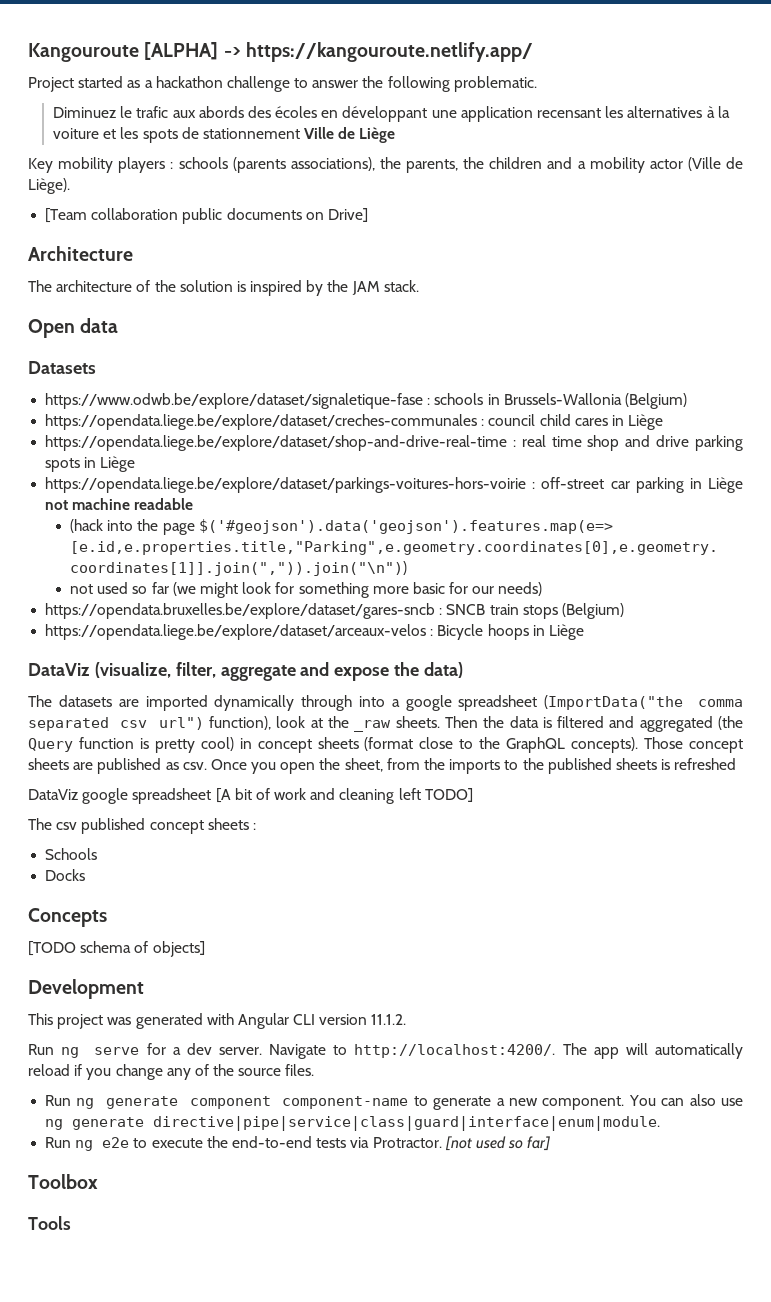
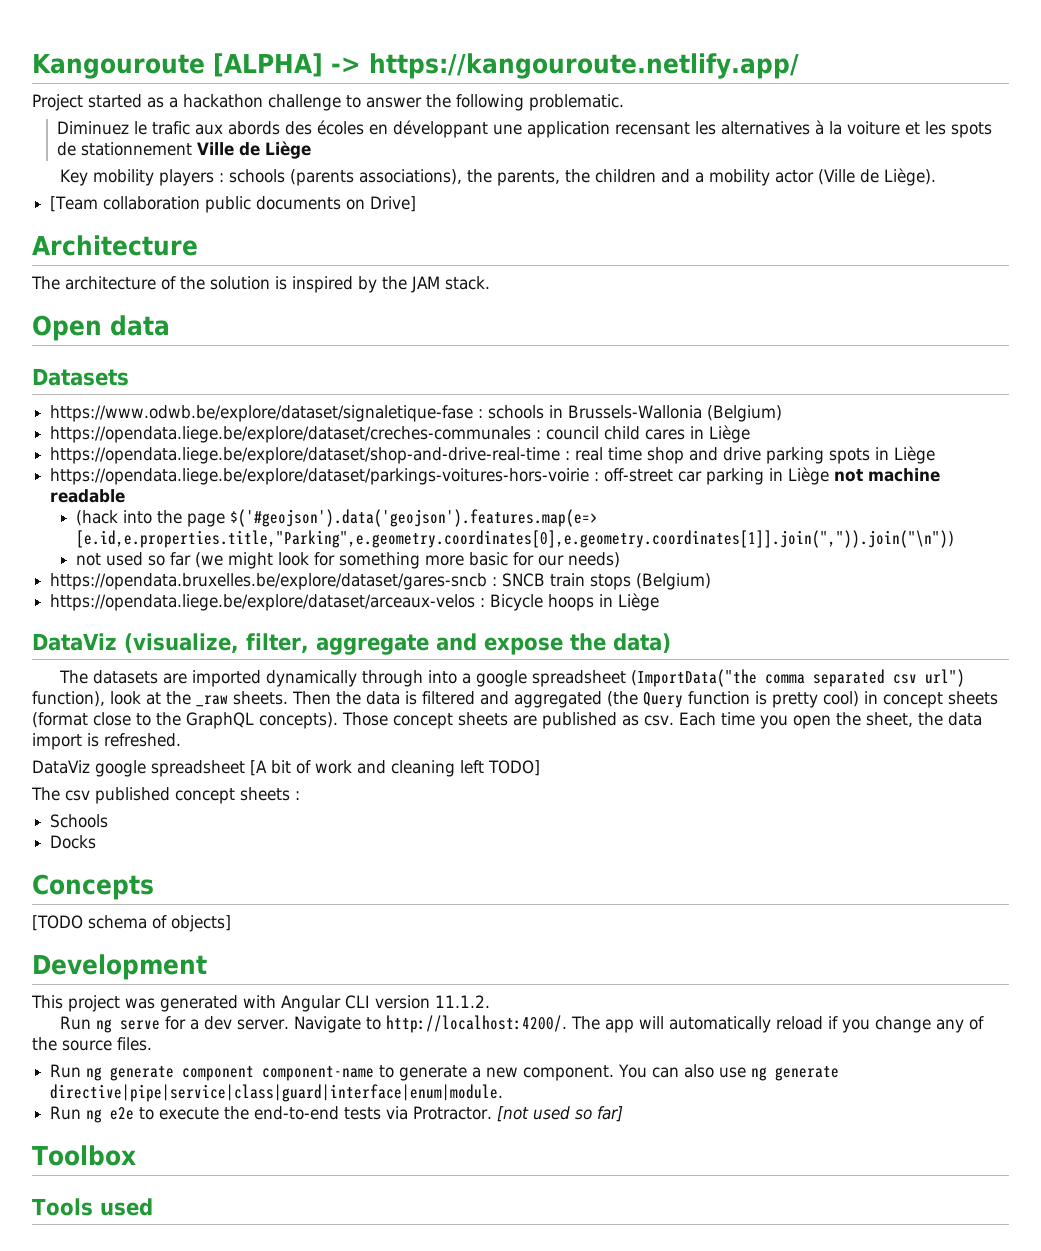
[210,759,247,770] Once -> [678,712,755,726] Each time
[386,758,737,774] from the imports to the published sheets is refreshed -> [917,712,982,726] [32,733,181,750] the data import is refreshed.
(71, 1223) none -> [99,1198,153,1216] used

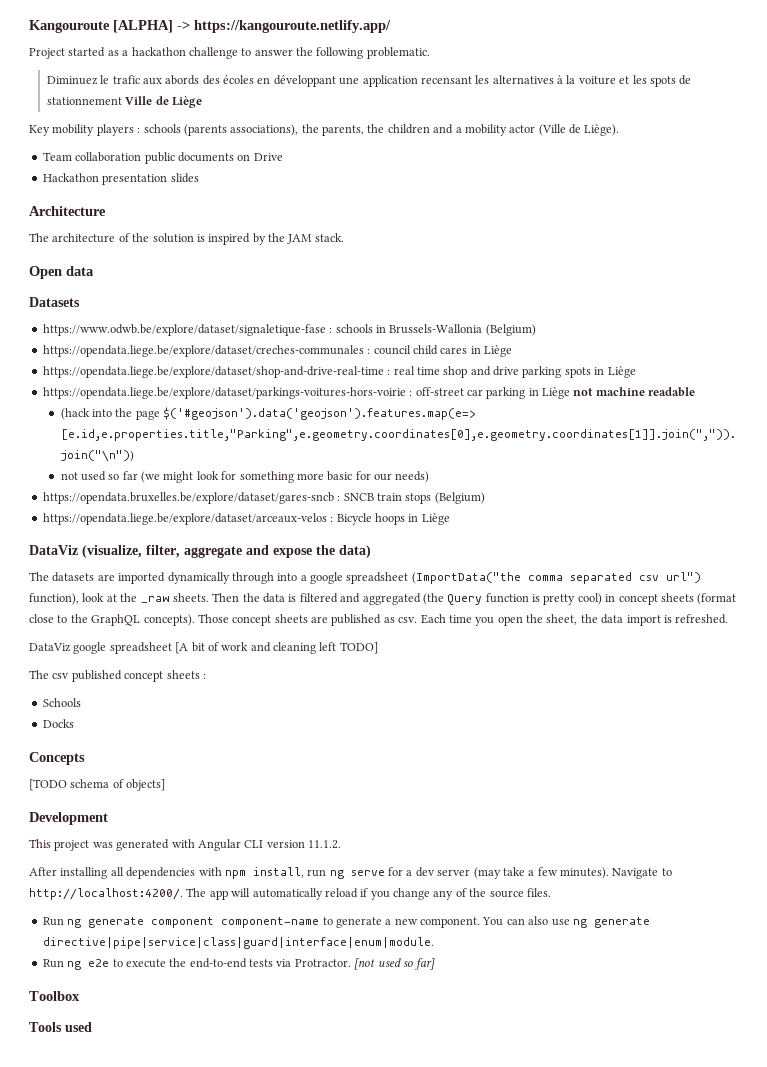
[50,196,99,212] [Team -> [42,152,72,161] Team
[370,196,417,212] Drive] -> [253,153,283,161] [42,173,199,185] Drive // Hackathon presentation slides
[59,1016,91,1030] Run -> [29,867,327,879] After installing all dependencies with npm install, run
[236,1019,289,1030] server. -> [437,867,609,879] server (may take a few minutes).

